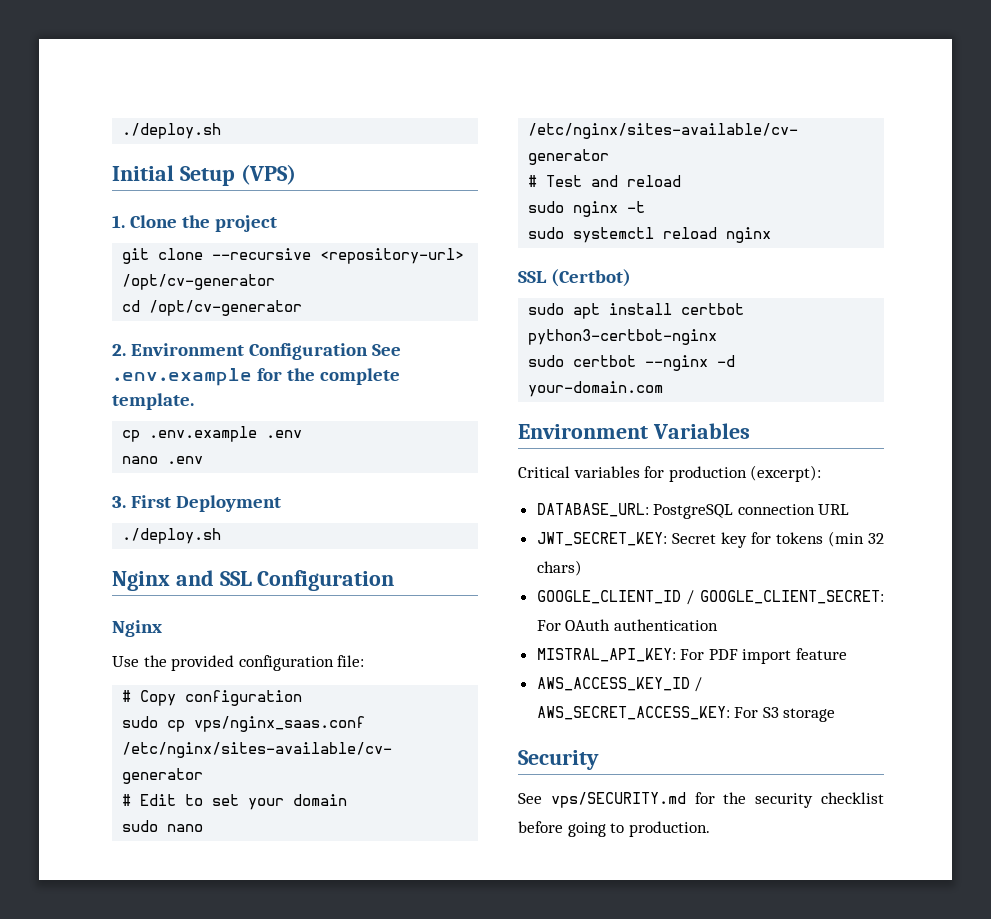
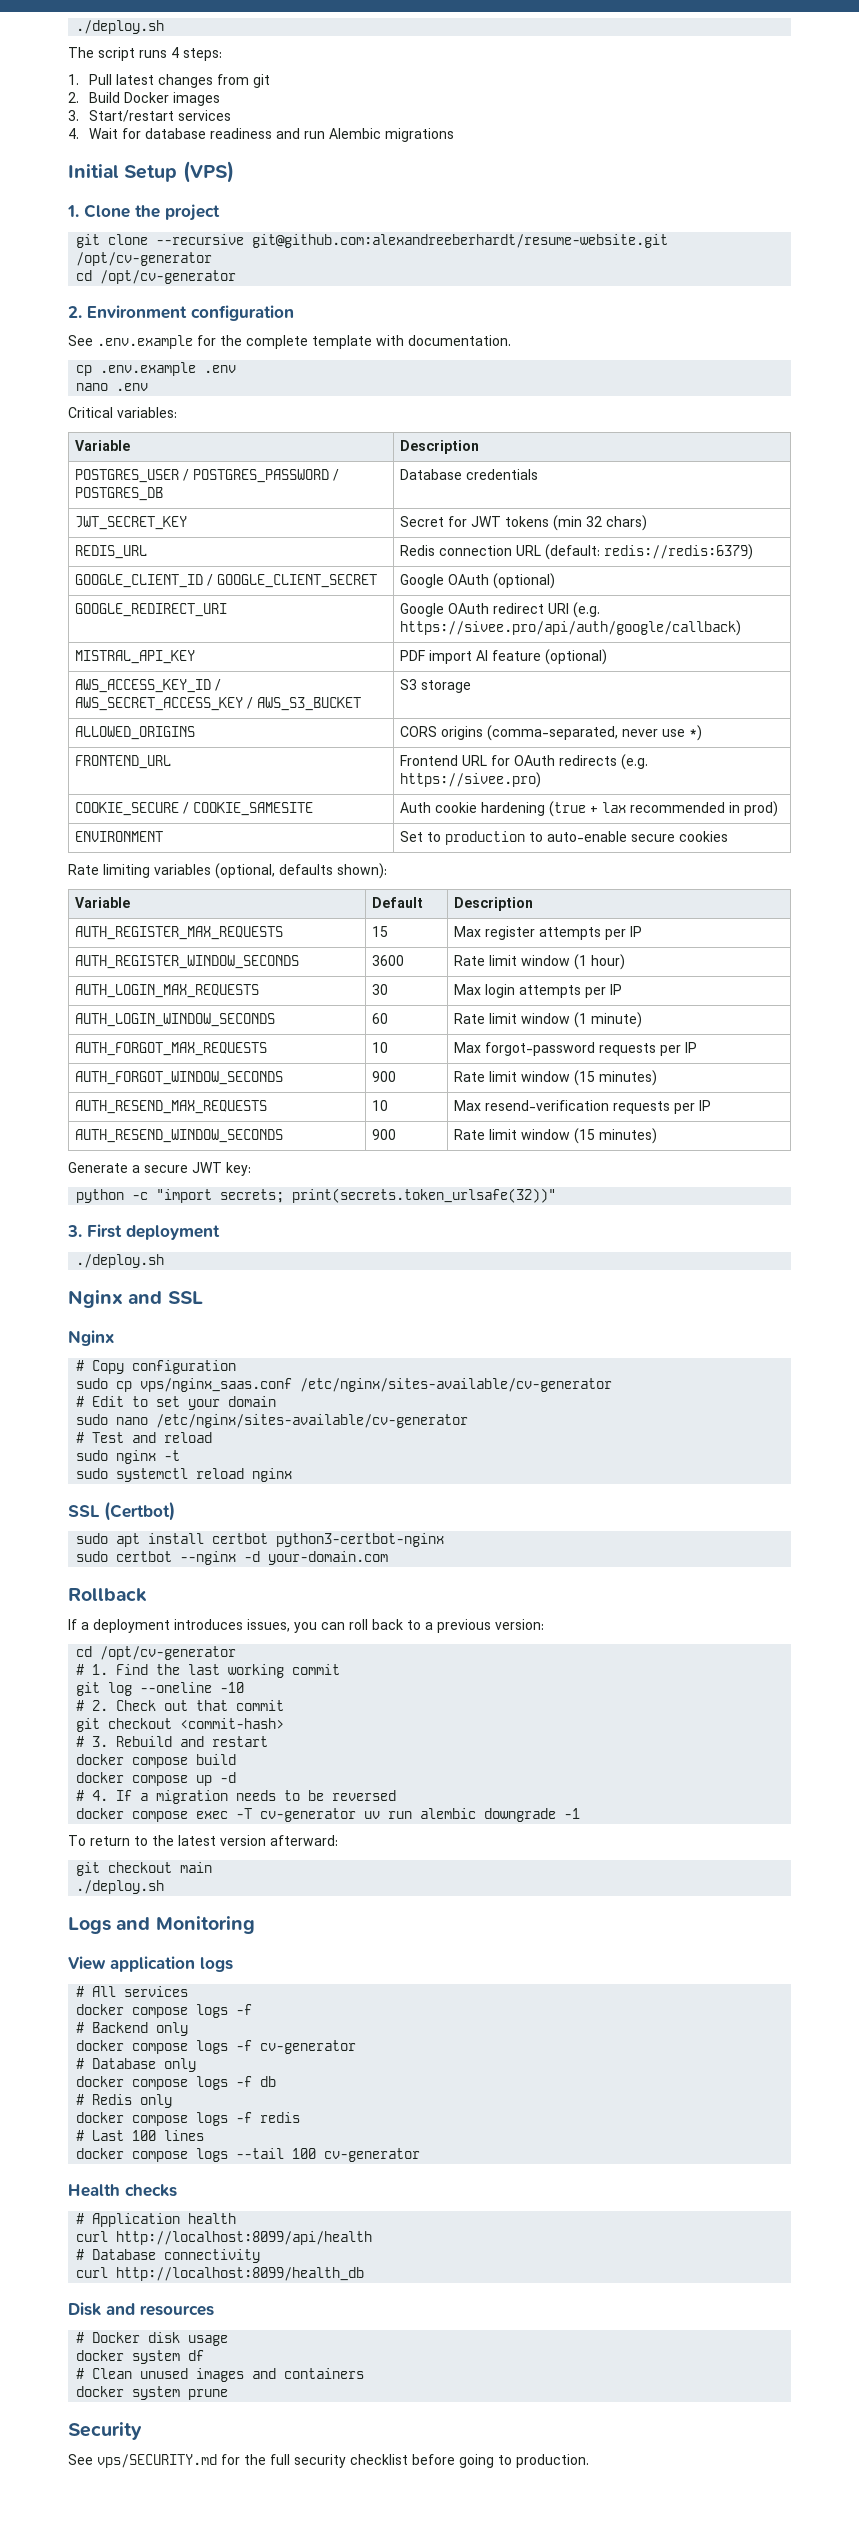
[122,123,222,139] ./deploy.sh -> [76,20,165,34] [68,47,222,61] [68,74,270,88] [68,92,220,106] [68,110,231,122] [68,128,454,142] ./deploy.sh // The script runs 4 steps: // 1. Pull latest changes from git // 2. Build Docker images // 3. Start/restart services // 4. Wait for database readiness and run Alembic migrations
[320,248,465,264] <repository-url> -> [252,234,669,248] git@github.com:alexandreeberhardt/resume-website.git
[249,343,369,360] Configuration -> [191,305,294,321] configuration //
[112,393,194,410] template. -> [312,335,511,349] template with documentation.
(204, 460) none -> [68,407,177,418] [75,440,131,451] [400,440,480,454] [75,469,340,483] [75,487,164,501] [400,469,539,480] [75,516,188,530] [400,515,648,531] [75,545,148,559] [400,544,754,560] [75,574,378,588] [400,573,556,589] [75,603,228,617] [400,602,601,618] [400,620,742,636] [75,650,196,664] [400,649,608,665] [75,679,222,693] [75,697,362,711] [400,679,472,693] [75,726,196,740] [400,725,703,741] [75,755,172,769] [400,754,649,770] [400,772,542,788] [75,802,314,816] [400,801,779,817] [75,831,164,842] [400,831,729,845] [68,863,387,879] [75,897,131,908] [372,897,424,908] [454,897,534,911] [75,926,284,940] [372,926,389,937] [454,926,643,940] [75,955,300,969] [372,955,405,966] [454,954,626,970] [75,984,260,998] [372,984,389,995] [454,984,623,998] [75,1013,276,1027] [372,1013,389,1024] [454,1012,643,1028] [75,1042,268,1056] [372,1042,389,1053] [454,1042,698,1056] [75,1071,284,1085] [372,1071,397,1082] [454,1070,658,1086] [75,1100,268,1114] [372,1100,389,1111] [454,1100,712,1114] [75,1129,284,1143] [372,1129,397,1140] [454,1128,658,1144] [68,1162,251,1176] [76,1188,557,1203] // Critical variables: // Variable | Description // POSTGRES_USER / POSTGRES_PASSWORD / POSTGRES_DB | Database credentials // JWT_SECRET_KEY | Secret for JWT tokens (min 32 chars) // REDIS_URL | Redis connection URL (default: redis://redis:6379) // GOOGLE_CLIENT_ID / GOOGLE_CLIENT_SECRET | Google OAuth (optional) // GOOGLE_REDIRECT_URI | Google OAuth redirect URI (e.g. https://sivee.pro/api/auth/google/callback) // MISTRAL_API_KEY | PDF import AI feature (optional) // AWS_ACCESS_KEY_ID / AWS_SECRET_ACCESS_KEY / AWS_S3_BUCKET | S3 storage // ALLOWED_ORIGINS | CORS origins (comma-separated, never use *) // FRONTEND_URL | Frontend URL for OAuth redirects (e.g. https://sivee.pro) // COOKIE_SECURE / COOKIE_SAMESITE | Auth cookie hardening (true + lax recommended in prod) // ENVIRONMENT | Set to production to auto-enable secure cookies // Rate limiting variables (optional, defaults shown): // Variable | Default | Description // AUTH_REGISTER_MAX_REQUESTS | 15 | Max register attempts per IP // AUTH_REGISTER_WINDOW_SECONDS | 3600 | Rate limit window (1 hour) // AUTH_LOGIN_MAX_REQUESTS | 30 | Max login attempts per IP // AUTH_LOGIN_WINDOW_SECONDS | 60 | Rate limit window (1 minute) // AUTH_FORGOT_MAX_REQUESTS | 10 | Max forgot-password requests per IP // AUTH_FORGOT_WINDOW_SECONDS | 900 | Rate limit window (15 minutes) // AUTH_RESEND_MAX_REQUESTS | 10 | Max resend-verification requests per IP // AUTH_RESEND_WINDOW_SECONDS | 900 | Rate limit window (15 minutes) // Generate a secure JWT key: // python -c "import secrets; print(secrets.token_urlsafe(32))"
[176,495,282,512] Deployment -> [126,1225,220,1240] deployment
[257,570,395,591] [112,620,162,637] [112,655,365,671] Configuration // Nginx // Use the provided configuration file: -> [68,1330,114,1346] // Nginx
[518,423,750,439] [518,465,822,482] [536,503,850,519] [536,531,884,548] [536,560,582,576] [536,590,884,605] [536,619,718,631] [536,648,848,664] [536,677,703,692] [536,706,836,722] Environment Variables // Critical variables for production (excerpt): // DATABASE_URL: PostgreSQL connection URL // JWT_SECRET_KEY: Secret key for tokens (min 32 chars) // GOOGLE_CLIENT_ID / GOOGLE_CLIENT_SECRET: For OAuth authentication // MISTRAL_API_KEY: For PDF import feature // AWS_ACCESS_KEY_ID / AWS_SECRET_ACCESS_KEY: For S3 storage -> [68,1588,147,1602] [68,1619,544,1633] [76,1646,237,1660] [76,1664,341,1678] [76,1682,245,1696] [76,1700,285,1711] [76,1718,285,1732] [76,1736,269,1747] [76,1754,237,1768] [76,1772,237,1786] [76,1790,397,1804] [76,1808,581,1822] [68,1835,338,1846] [76,1862,213,1876] [76,1880,165,1894] [68,1916,255,1934] [68,1956,233,1972] [76,1986,189,1997] [76,2004,253,2018] [76,2022,189,2036] [76,2040,357,2054] [76,2058,197,2072] [76,2076,277,2090] [76,2094,173,2108] [76,2112,301,2126] [76,2130,205,2141] [76,2148,421,2162] [68,2184,177,2197] [76,2213,237,2227] [76,2231,373,2245] [76,2249,261,2263] [76,2267,365,2281] [68,2302,214,2316] [76,2332,229,2346] [76,2350,205,2364] [76,2368,365,2382] [76,2386,229,2400] Rollback // If a deployment introduces issues, you can roll back to a previous version: // cd /opt/cv-generator // # 1. Find the last working commit // git log --oneline -10 // # 2. Check out that commit // git checkout <commit-hash> // # 3. Rebuild and restart // docker compose build // docker compose up -d // # 4. If a migration needs to be reversed // docker compose exec -T cv-generator uv run alembic downgrade -1 // To return to the latest version afterward: // git checkout main // ./deploy.sh // Logs and Monitoring // View application logs // # All services // docker compose logs -f // # Backend only // docker compose logs -f cv-generator // # Database only // docker compose logs -f db // # Redis only // docker compose logs -f redis // # Last 100 lines // docker compose logs --tail 100 cv-generator // Health checks // # Application health // curl http://localhost:8099/api/health // # Database connectivity // curl http://localhost:8099/health_db // Disk and resources // # Docker disk usage // docker system df // # Clean unused images and containers // docker system prune
(747, 798) none -> [270,2454,290,2465] full

